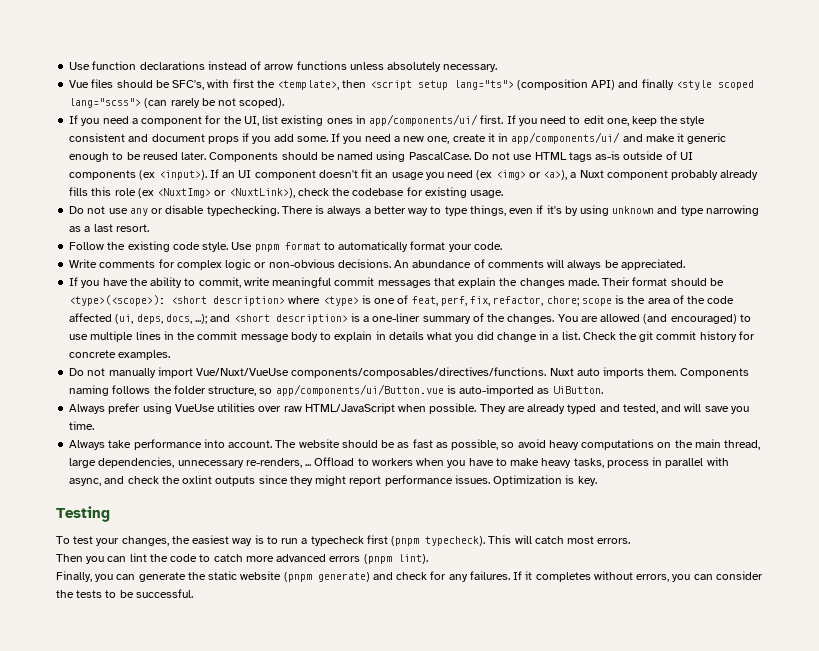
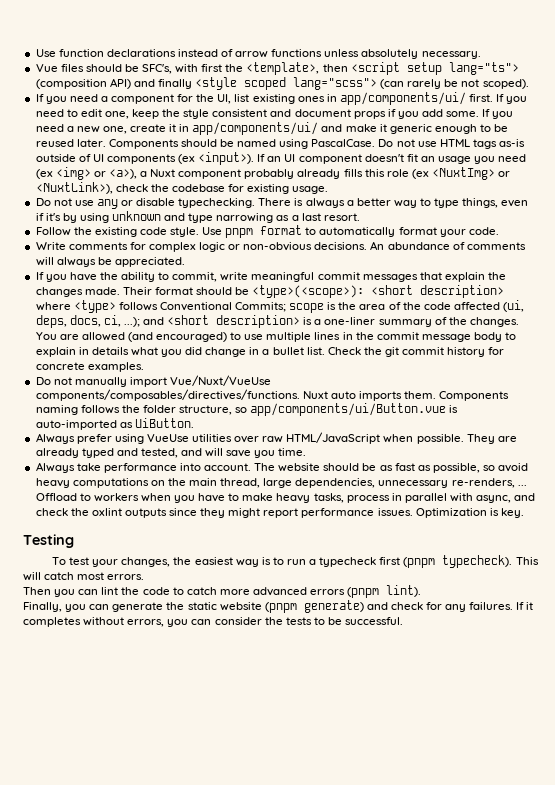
[361,295,579,306] is one of feat, perf, fix, refactor, chore; -> [118,302,287,312] follows Conventional Commits;
(192, 319) none -> [103,315,121,327] ci,
(559, 337) none -> [272,347,304,355] bullet

